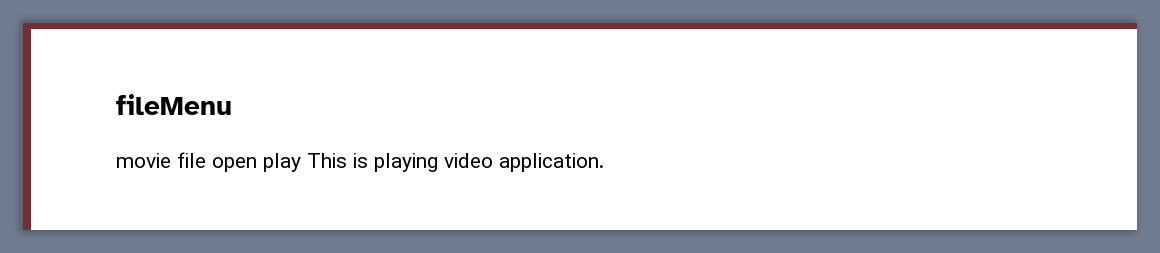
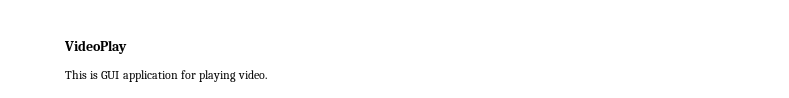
[116,94,232,115] [116,152,604,172] fileMenu // movie file open play This is playing video application. -> [64,40,127,54] [65,70,268,82] VideoPlay // This is GUI application for playing video.

